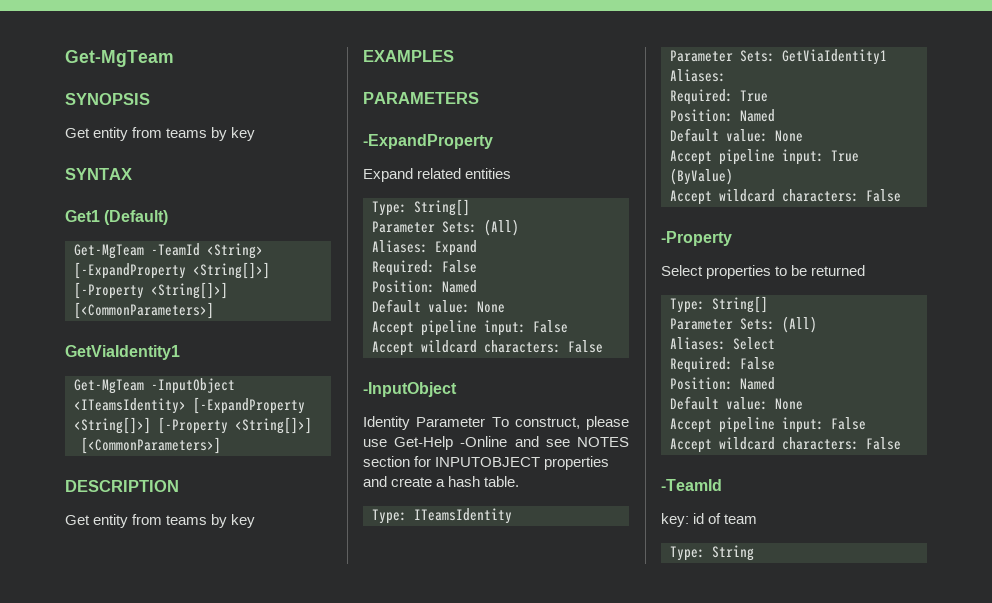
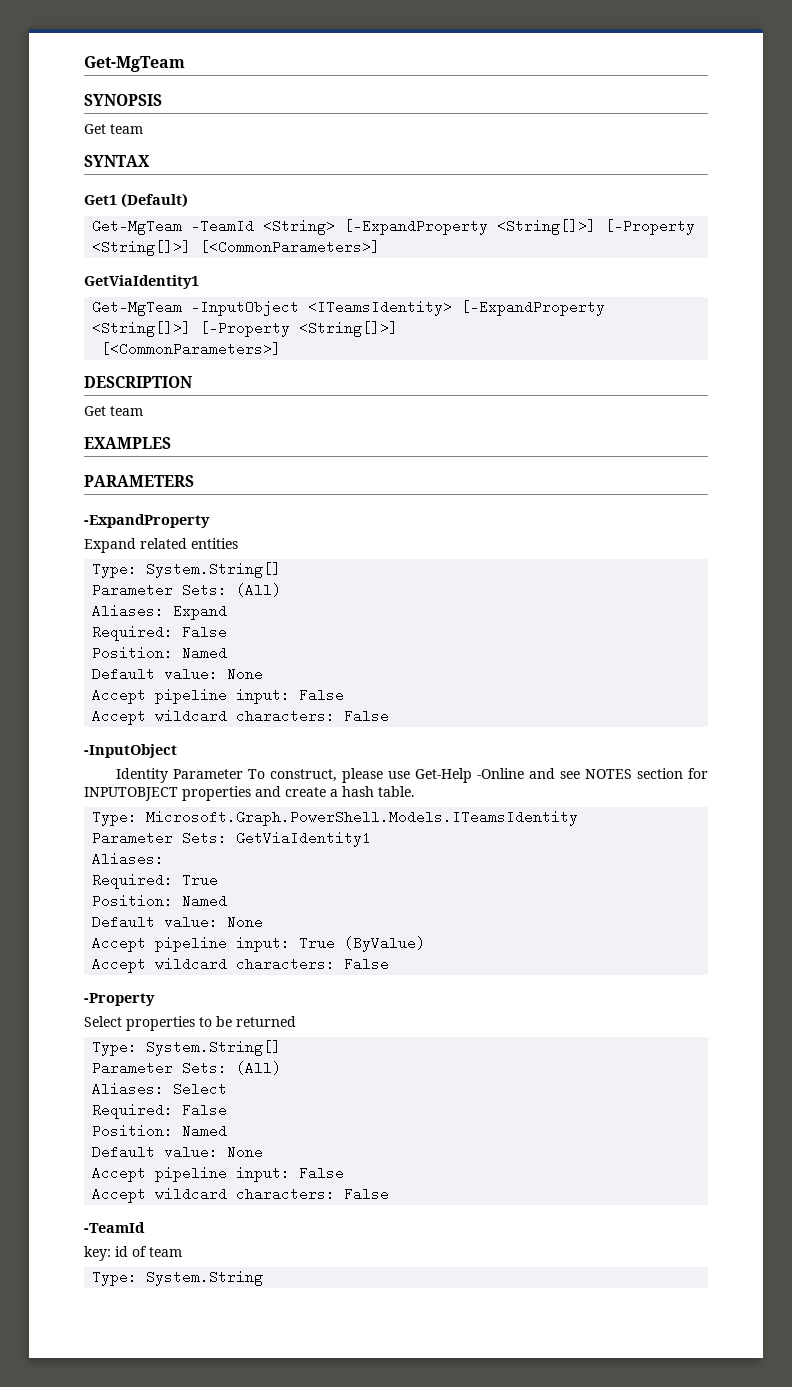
[93,127,256,141] entity from teams by key -> [110,124,143,134] team
[93,514,256,528] entity from teams by key -> [110,406,143,416] team
[414,199,470,216] String[] -> [146,562,282,578] System.String[]
[414,508,512,524] ITeamsIdentity -> [146,810,579,826] Microsoft.Graph.PowerShell.Models.ITeamsIdentity
[712,296,768,313] String[] -> [146,1040,282,1056] System.String[]
[712,545,754,561] String -> [146,1270,264,1286] System.String

